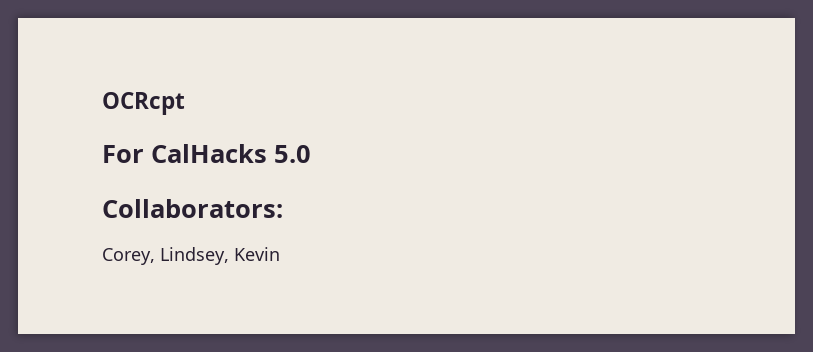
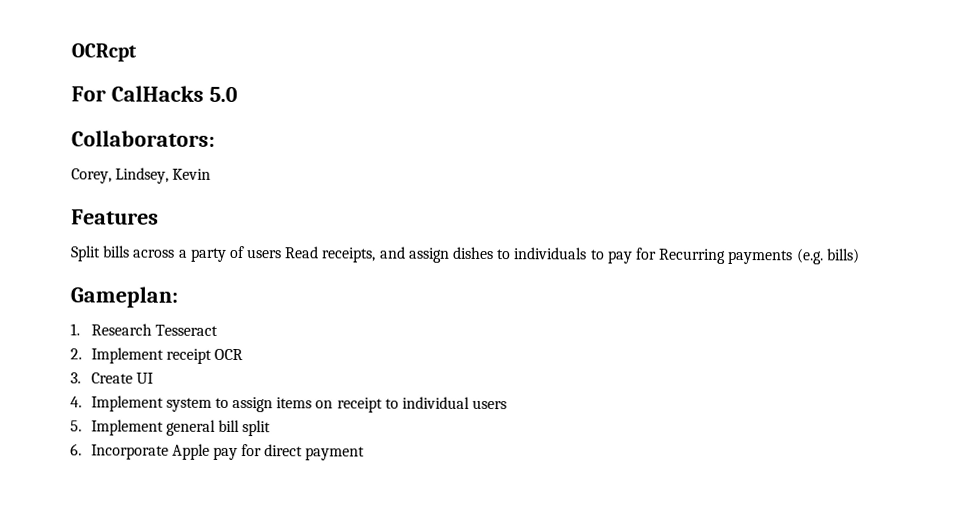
(280, 254) none -> [71,209,159,225] [70,245,860,265] [70,286,178,308] [70,323,218,336] [70,347,243,364] [70,372,154,384] [70,395,508,413] [70,419,272,437] [70,443,366,461] // Features // Split bills across a party of users Read receipts, and assign dishes to individuals to pay for Recurring payments (e.g. bills) // Gameplan: // 1. Research Tesseract // 2. Implement receipt OCR // 3. Create UI // 4. Implement system to assign items on receipt to individual users // 5. Implement general bill split // 6. Incorporate Apple pay for direct payment

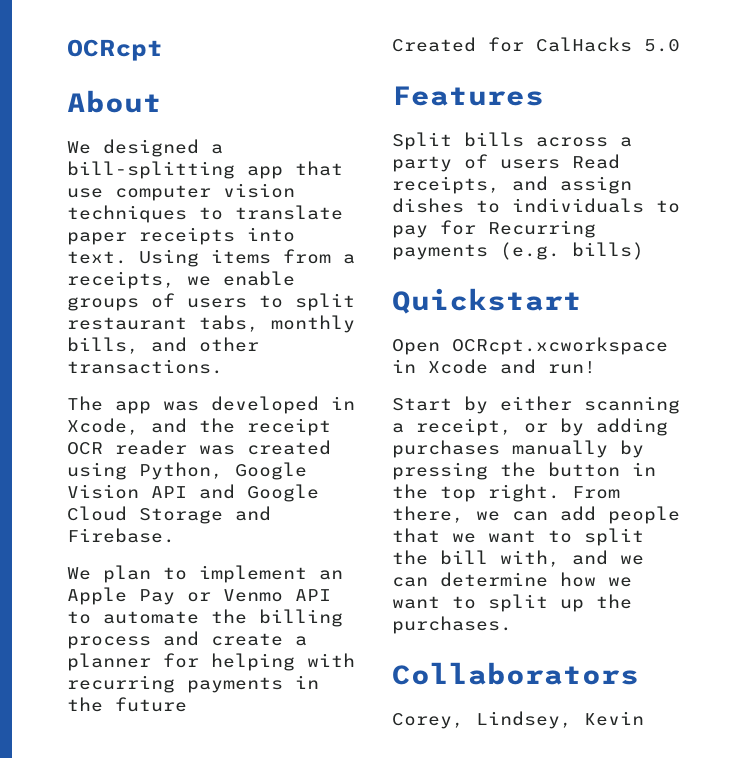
[71,85,238,103] [71,130,215,147] [71,167,212,184] For CalHacks 5.0 // Collaborators: // Corey, Lindsey, Kevin -> [67,90,162,113] [67,139,223,157] [67,161,343,179] [67,183,295,201] [67,205,343,223] [67,227,295,245] [67,249,355,267] [67,271,295,289] [67,293,355,311] [67,315,355,333] [67,337,259,354] [67,359,223,374] [67,396,355,414] [67,418,331,436] [67,440,331,455] [67,462,307,480] [67,484,319,502] [67,506,271,524] [67,528,175,543] [67,565,343,583] [67,587,331,605] [67,609,343,627] [67,631,307,649] [67,653,355,671] [67,675,319,693] [67,697,187,712] [392,37,680,52] About // We designed a bill-splitting app that use computer vision techniques to translate paper receipts into text. Using items from a receipts, we enable groups of users to split restaurant tabs, monthly bills, and other transactions. // The app was developed in Xcode, and the receipt OCR reader was created using Python, Google Vision API and Google Cloud Storage and Firebase. // We plan to implement an Apple Pay or Venmo API to automate the billing process and create a planner for helping with recurring payments in the future // Created for CalHacks 5.0
[70,286,178,308] [70,323,218,336] [70,347,243,364] [70,372,154,384] [70,395,508,413] [70,419,272,437] [70,443,366,461] Gameplan: // 1. Research Tesseract // 2. Implement receipt OCR // 3. Create UI // 4. Implement system to assign items on receipt to individual users // 5. Implement general bill split // 6. Incorporate Apple pay for direct payment -> [392,288,582,314] [392,337,668,355] [392,359,596,374] [392,396,680,414] [392,418,668,436] [392,440,644,458] [392,462,656,480] [392,484,620,502] [392,506,680,524] [392,528,644,546] [392,550,644,567] [392,572,632,587] [392,594,632,612] [392,616,512,634] [392,662,639,685] [392,711,644,729] Quickstart // Open OCRcpt.xcworkspace in Xcode and run! // Start by either scanning a receipt, or by adding purchases manually by pressing the button in the top right. From there, we can add people that we want to split the bill with, and we can determine how we want to split up the purchases. // Collaborators // Corey, Lindsey, Kevin

